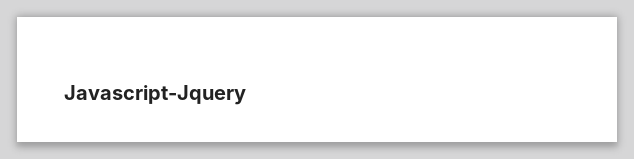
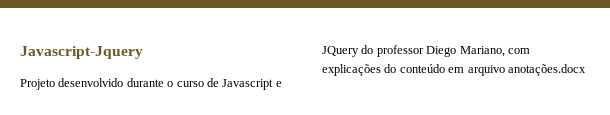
(246, 95) none -> [20,78,282,90] [322,45,530,57] [322,64,586,76] // Projeto desenvolvido durante o curso de Javascript e JQuery do professor Diego Mariano, com explicações do conteúdo em arquivo anotações.docx

